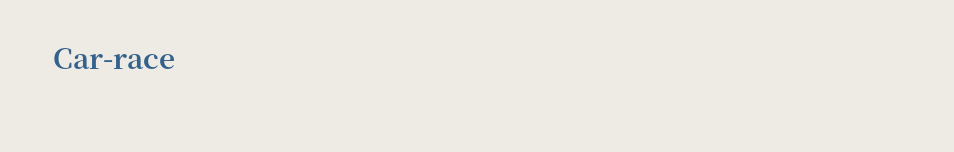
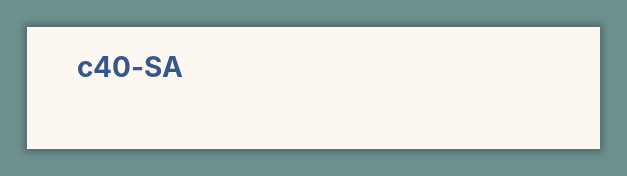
[53,48,175,69] Car-race -> [77,56,183,77] c40-SA

